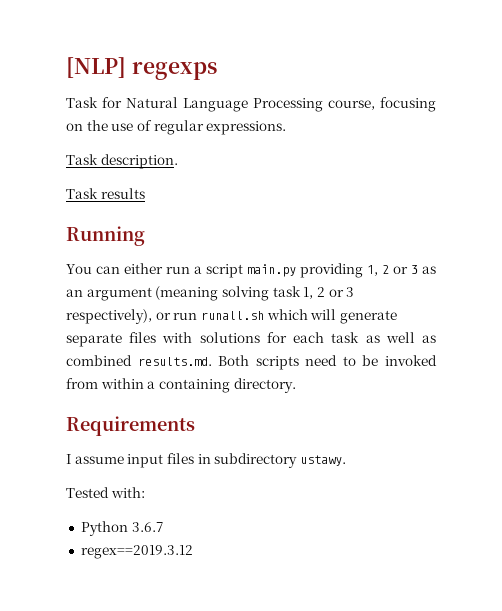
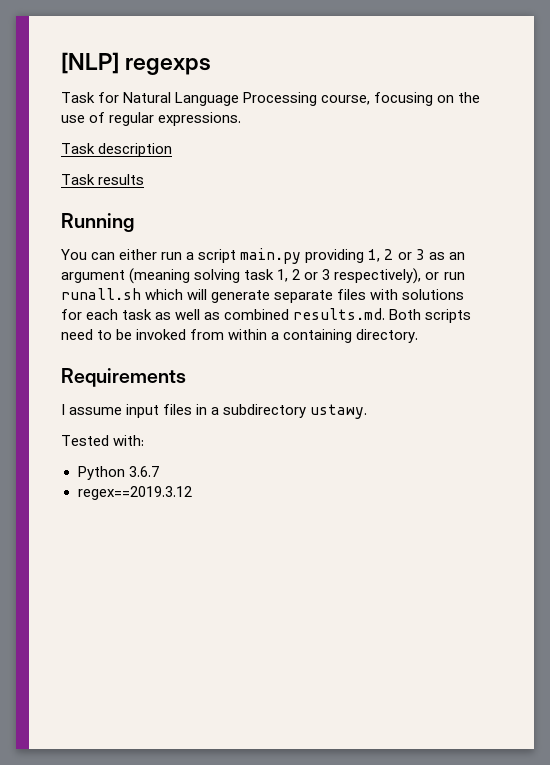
[100,154,178,169] description. -> [98,143,173,157] description
(211, 459) none -> [211,407,220,415] a

